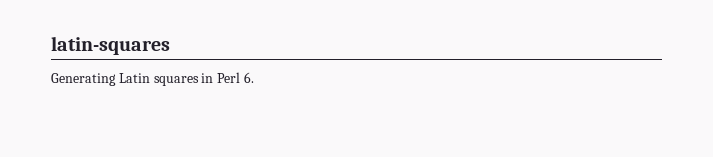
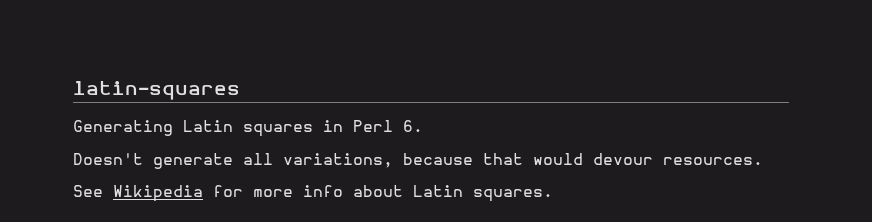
(254, 77) none -> [73,153,763,169] [73,185,553,202] // Doesn't generate all variations, because that would devour resources. // See Wikipedia for more info about Latin squares.

